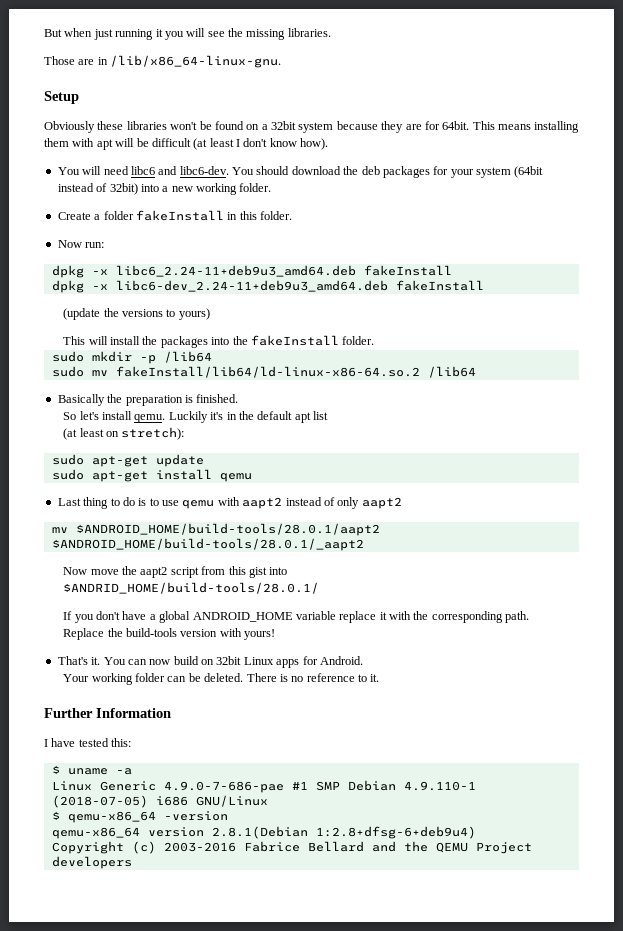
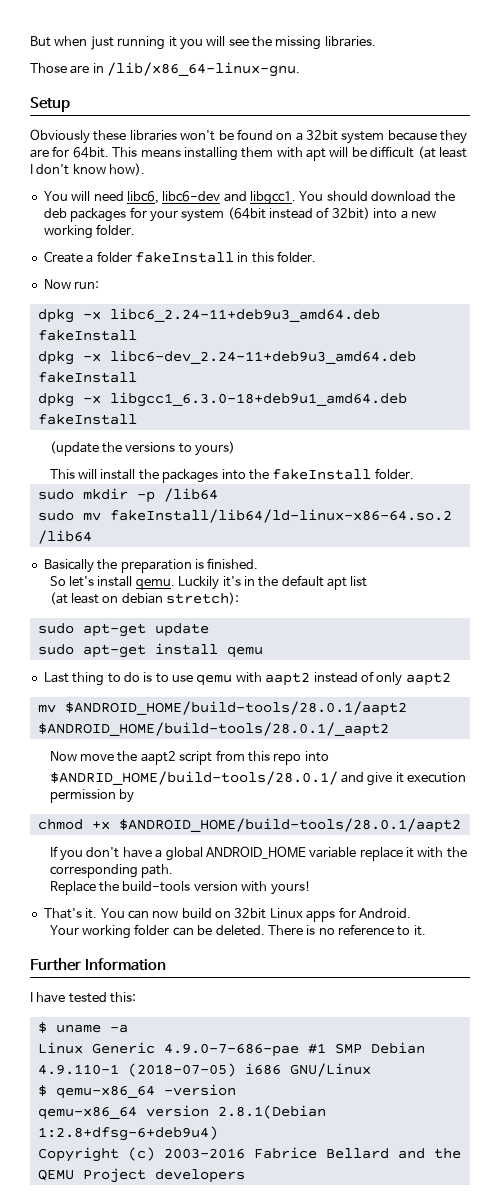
[130,166,229,175] libc6 and libc6-dev. -> [126,191,296,205] libc6, libc6-dev and libgcc1.
(484, 285) none -> [37,392,407,407] [37,414,137,425] // dpkg -x libgcc1_6.3.0-18+deb9u1_amd64.deb fakeInstall
(120, 434) none -> [121,593,163,604] debian
[248,567,267,578] gist -> [273,753,302,765] repo
(320, 588) none -> [341,772,467,786] [49,789,135,803] [37,818,461,833] and give it execution permission by // chmod +x $ANDROID_HOME/build-tools/28.0.1/aapt2

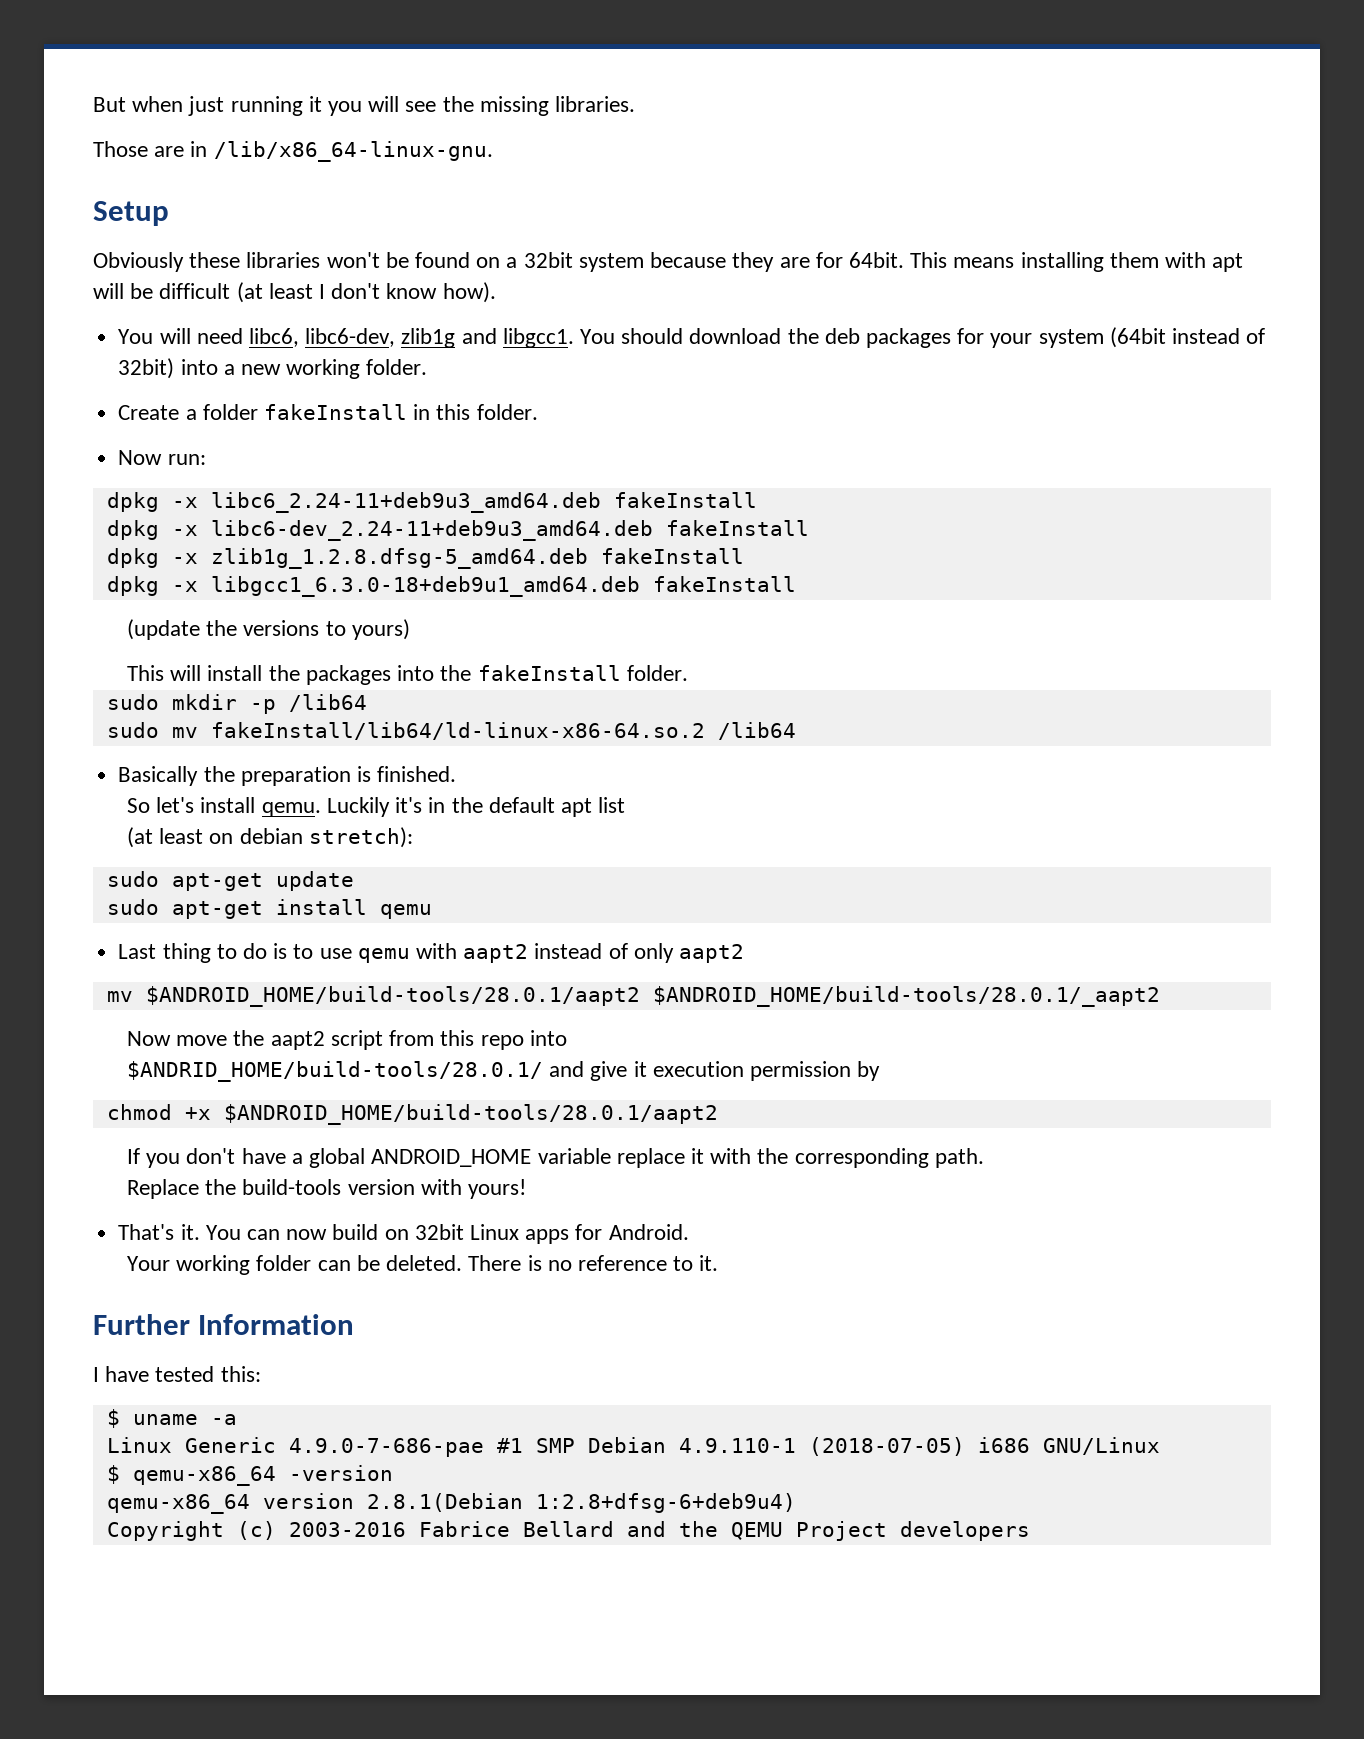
[162,191,221,202] libc6-dev -> [305,328,456,348] libc6-dev, zlib1g
(137, 377) none -> [106,548,744,569] // dpkg -x zlib1g_1.2.8.dfsg-5_amd64.deb fakeInstall

